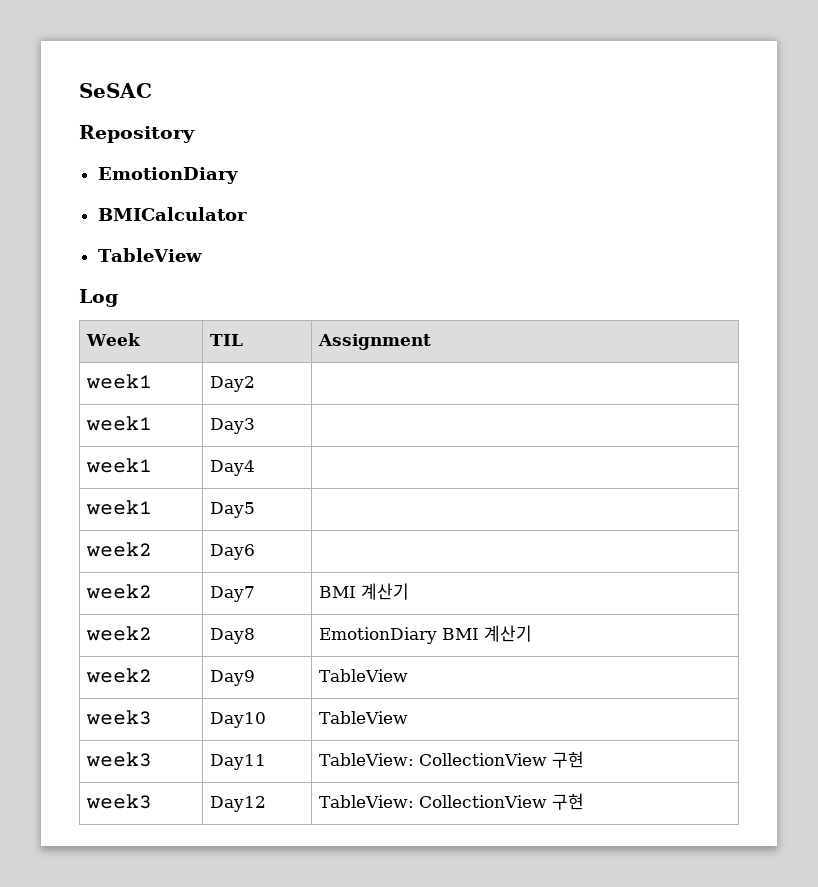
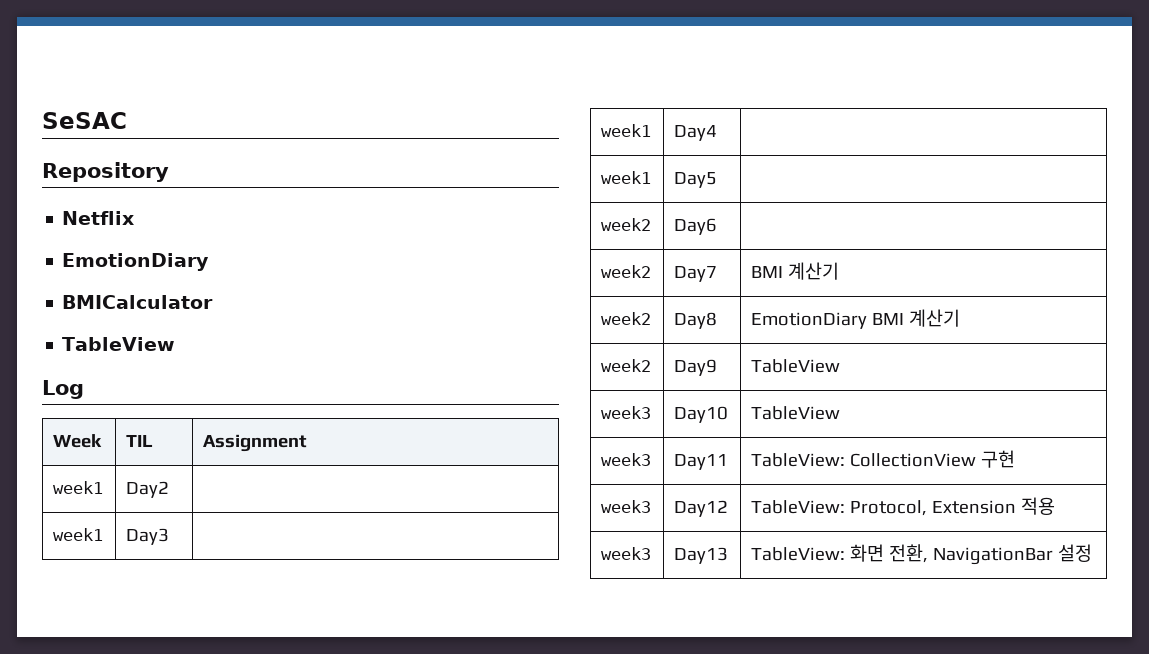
(195, 134) none -> [62,211,135,225] // Netflix
[418,793,584,810] CollectionView 구현 -> [850,497,1056,516] [601,547,652,560] [674,547,729,564] [751,544,1093,565] Protocol, Extension 적용 // week3 | Day13 | TableView: 화면 전환, NavigationBar 설정

